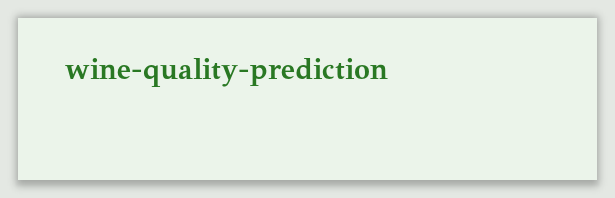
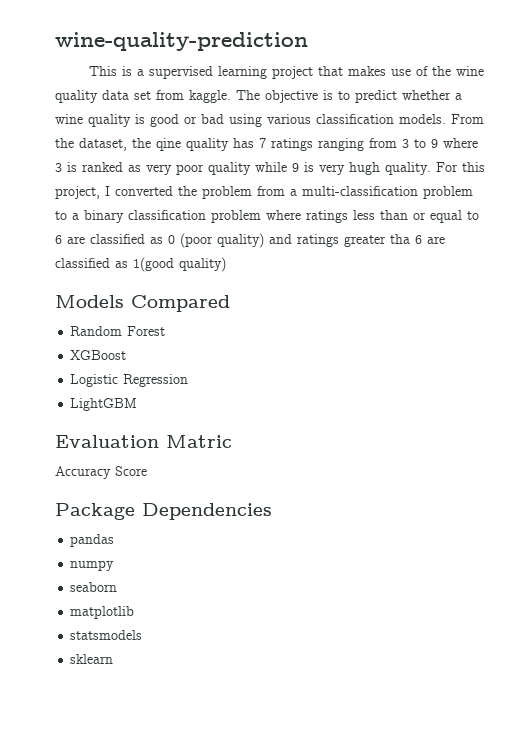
(388, 72) none -> [89,66,485,79] [55,90,462,103] [55,114,484,127] [55,138,478,151] [55,162,485,175] [55,186,473,199] [55,210,479,223] [55,233,445,248] [55,257,226,272] [55,295,230,312] [70,326,166,336] [70,350,127,360] [70,374,189,387] [70,398,138,411] [55,435,232,448] [55,466,147,479] [55,503,272,520] [70,534,115,547] [70,560,115,571] [70,582,118,592] [70,606,135,619] [70,630,143,640] [70,654,114,664] // This is a supervised learning project that makes use of the wine quality data set from kaggle. The objective is to predict whether a wine quality is good or bad using various classification models. From the dataset, the qine quality has 7 ratings ranging from 3 to 9 where 3 is ranked as very poor quality while 9 is very hugh quality. For this project, I converted the problem from a multi-classification problem to a binary classification problem where ratings less than or equal to 6 are classified as 0 (poor quality) and ratings greater tha 6 are classified as 1(good quality) // Models Compared // Random Forest // XGBoost // Logistic Regression // LightGBM // Evaluation Matric // Accuracy Score // Package Dependencies // pandas // numpy // seaborn // matplotlib // statsmodels // sklearn

